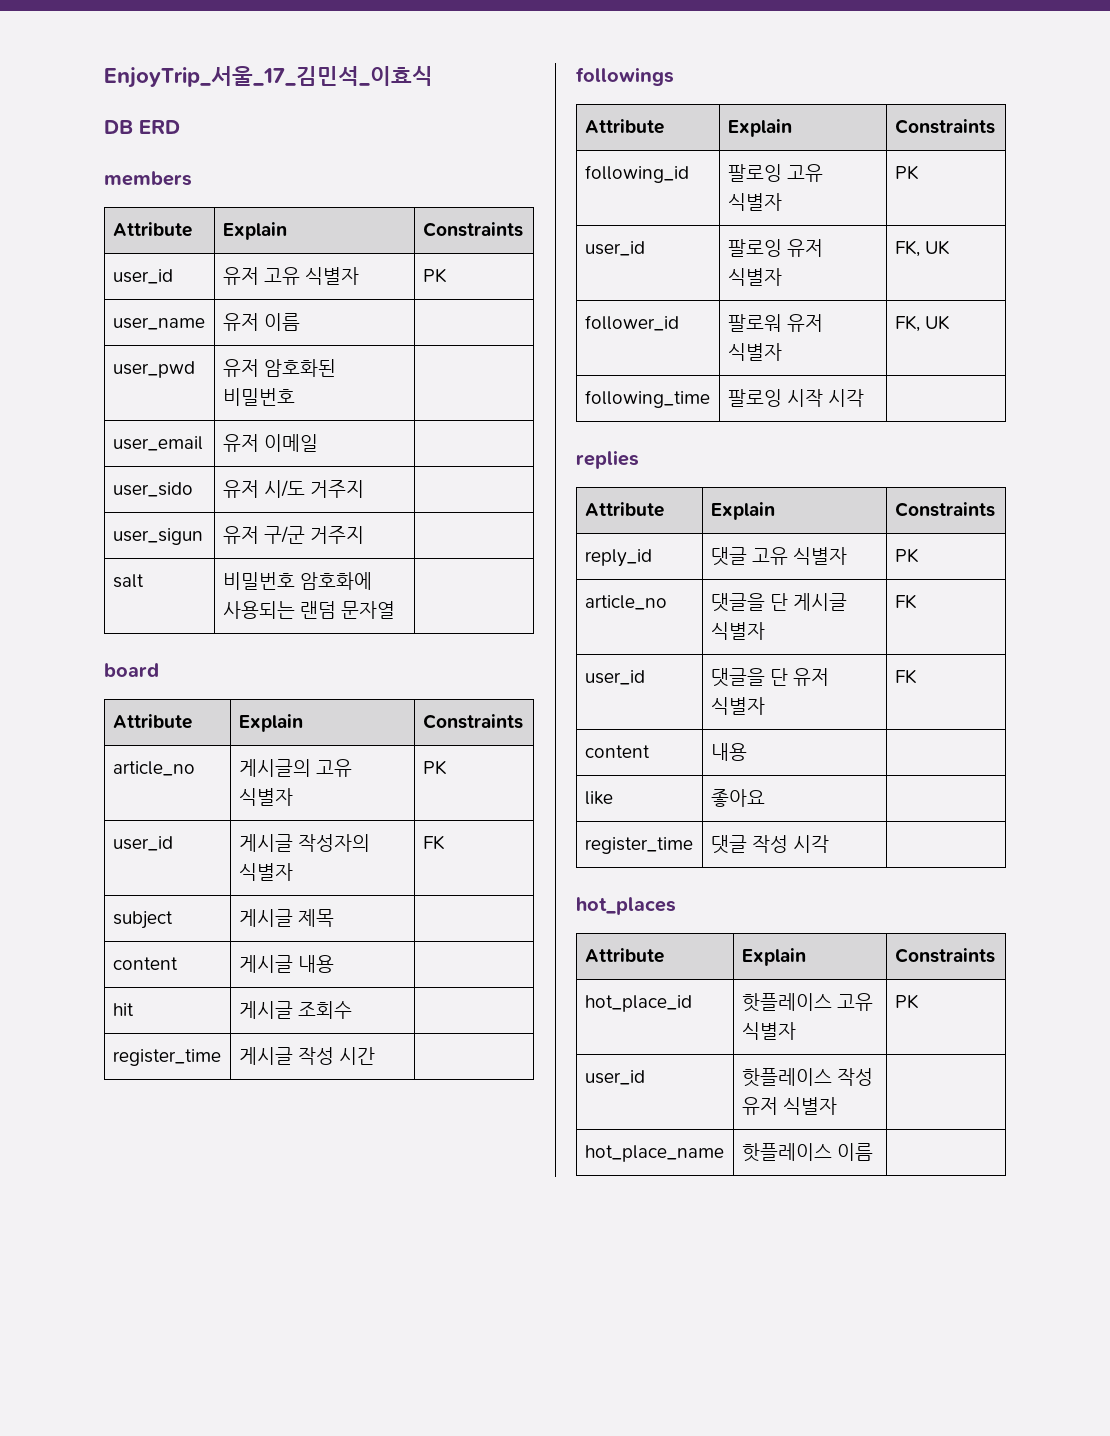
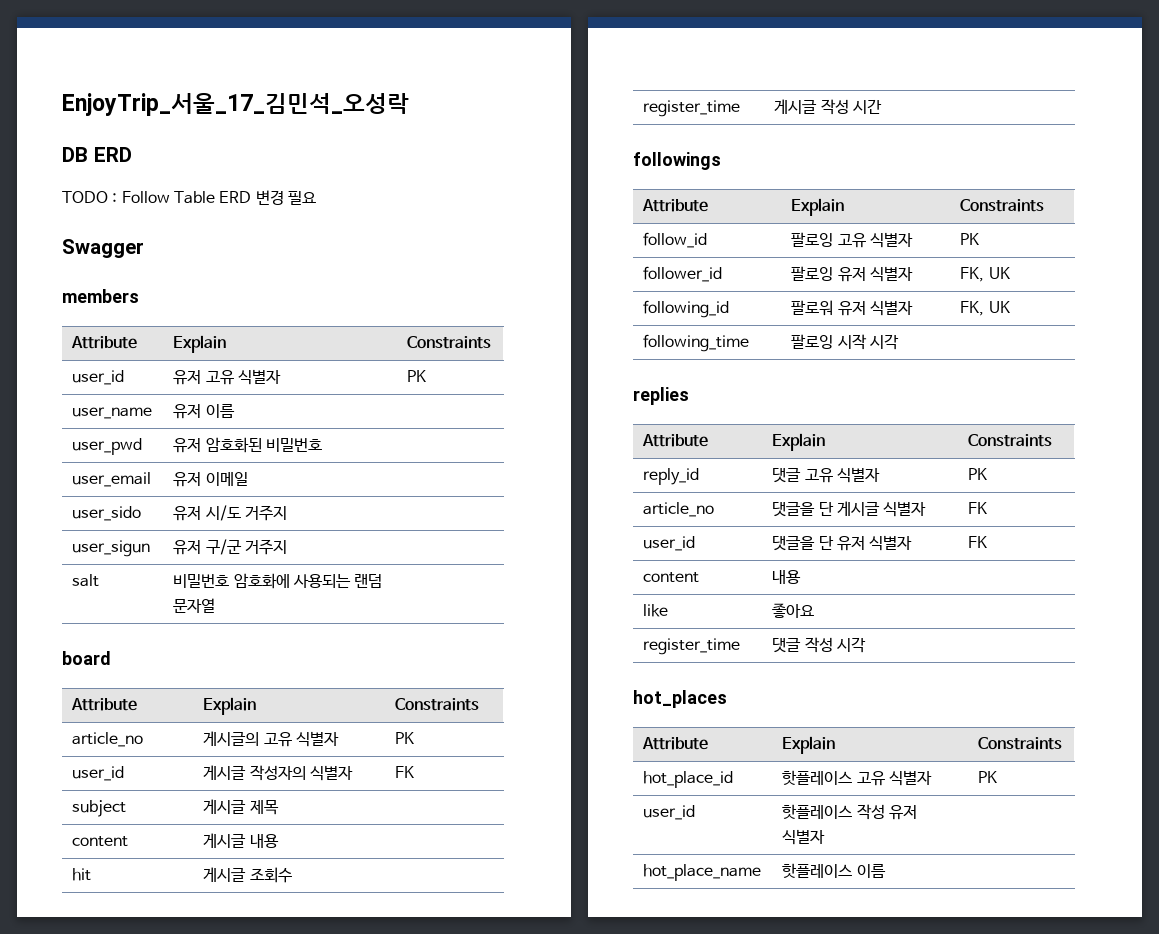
[104,66,433,88] EnjoyTrip_서울_17_김민석_이효식 -> [62,93,409,116] EnjoyTrip_서울_17_김민석_오성락
(180, 127) none -> [62,190,316,205] [62,239,144,258] // TODO : Follow Table ERD 변경 필요 // Swagger
[584,165,689,183] following_id -> [643,232,708,248] follow_id
[584,241,645,256] user_id -> [643,266,723,282] follower_id
[584,315,679,331] follower_id -> [643,300,730,318] following_id

